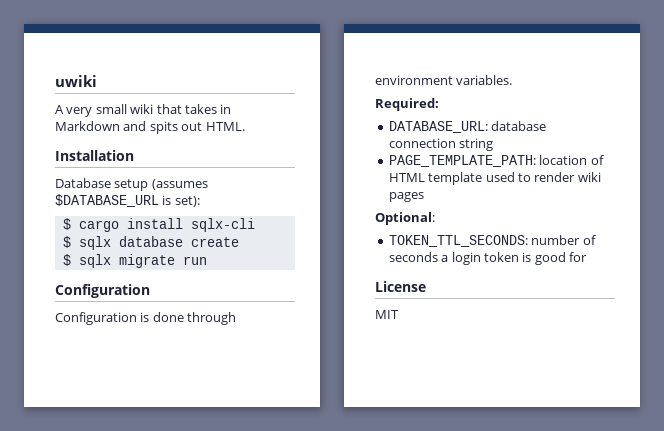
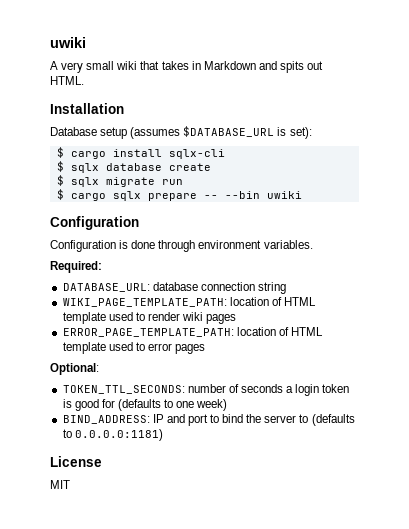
(207, 260) none -> [56,189,302,201] // $ cargo sqlx prepare -- --bin uwiki
[388,155,536,167] PAGE_TEMPLATE_PATH: -> [62,298,227,307] WIKI_PAGE_TEMPLATE_PATH:
(424, 197) none -> [62,327,323,337] [62,342,206,354] // ERROR_PAGE_TEMPLATE_PATH: location of HTML template used to error pages
(587, 257) none -> [117,399,228,411] [62,414,355,426] [62,429,163,441] (defaults to one week) // BIND_ADDRESS: IP and port to bind the server to (defaults to 0.0.0.0:1181)

